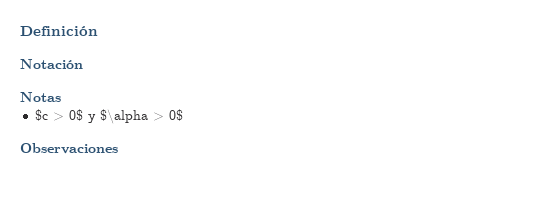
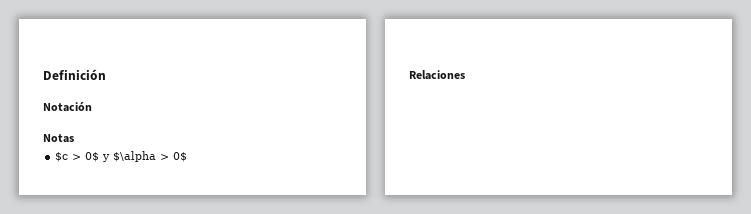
[20,143,118,154] Observaciones -> [409,70,465,80] Relaciones

